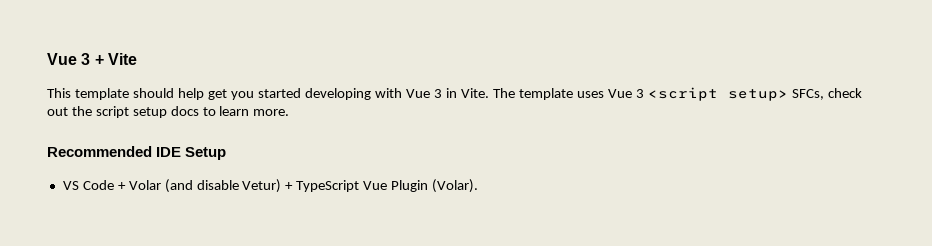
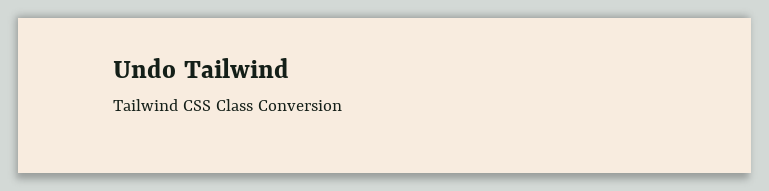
[47,53,137,65] [47,87,863,101] [47,106,290,118] [47,146,227,160] [62,179,479,193] Vue 3 + Vite // This template should help get you started developing with Vue 3 in Vite. The template uses Vue 3 <script setup> SFCs, check out the script setup docs to learn more. // Recommended IDE Setup // VS Code + Volar (and disable Vetur) + TypeScript Vue Plugin (Volar). -> [113,58,289,78] [113,99,342,111] Undo Tailwind // Tailwind CSS Class Conversion

